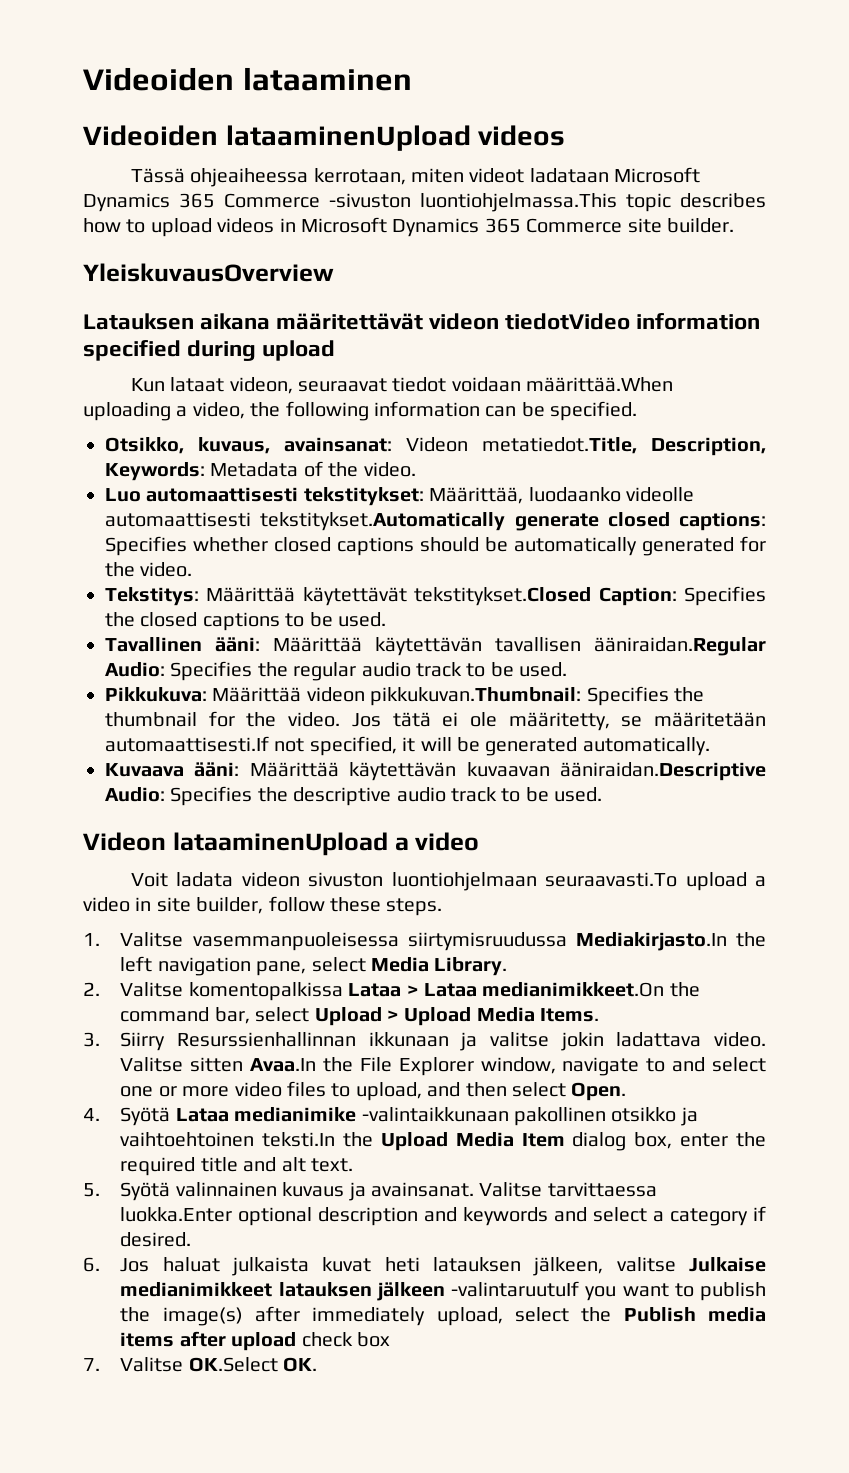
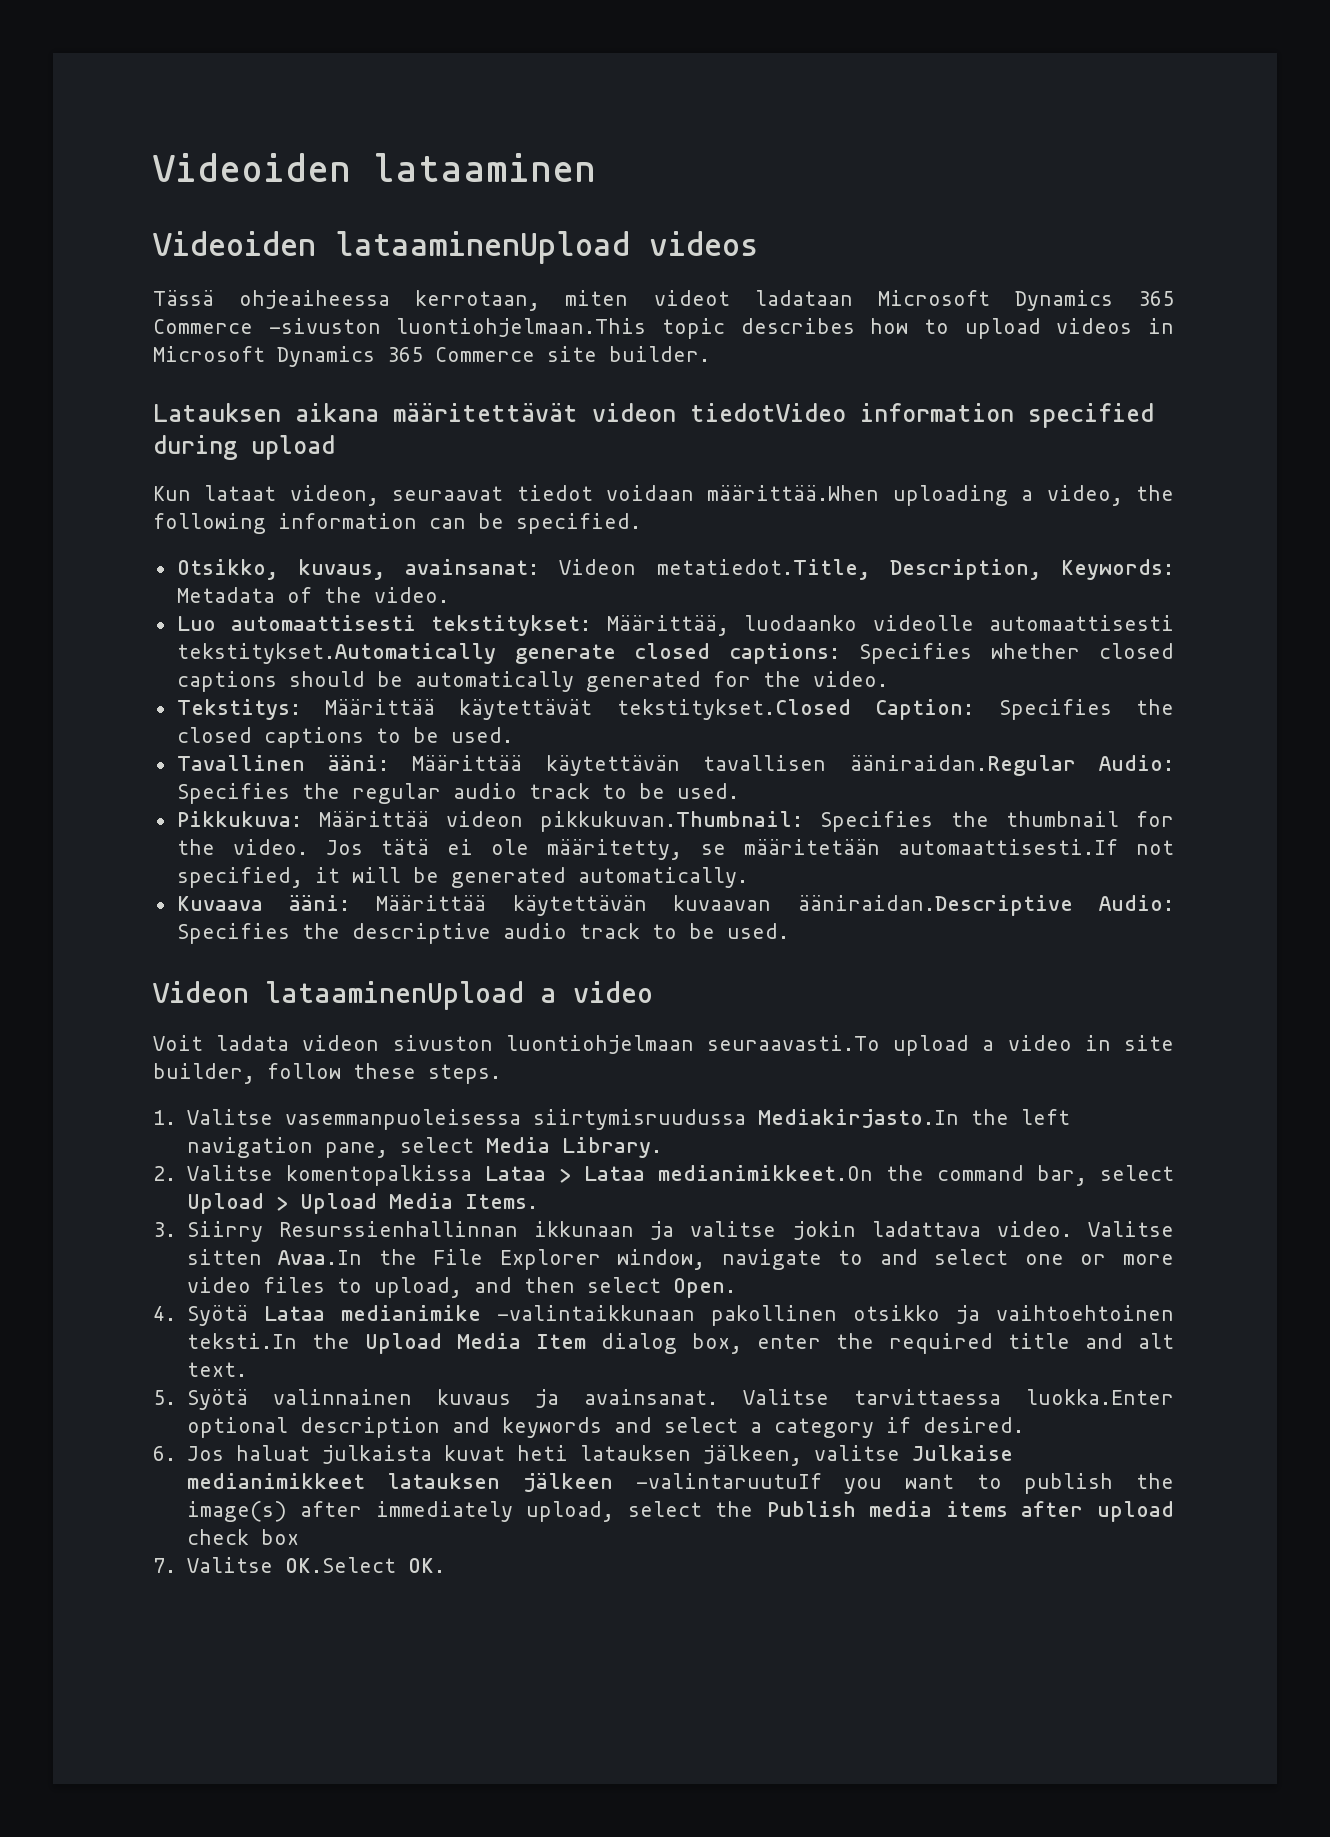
[420,193,617,212] luontiohjelmassa.This -> [396,318,647,337] luontiohjelmaan.This
[83,263,334,282] // YleiskuvausOverview -> (710, 354) none

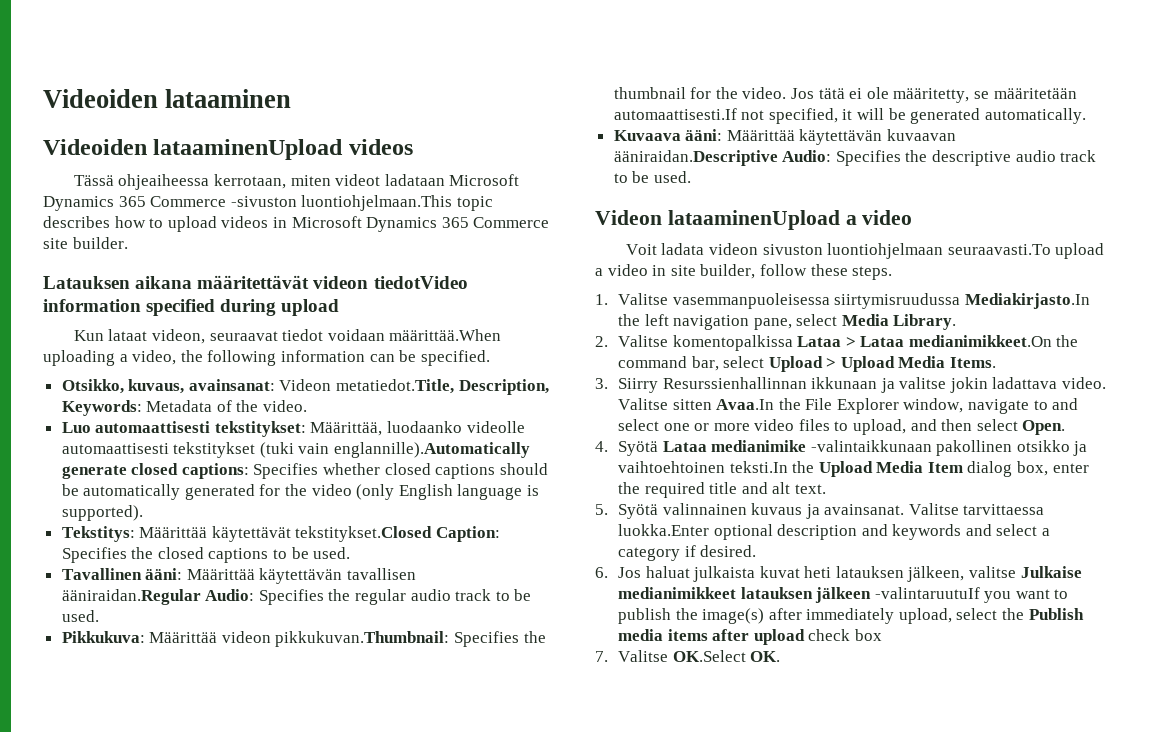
[176,643,496,664] tekstitykset.Automatically -> [173,442,531,458] tekstitykset (tuki vain englannille).Automatically
[812,671,888,687] video. -> [311,484,540,500] [61,505,143,521] video (only English language is supported).

